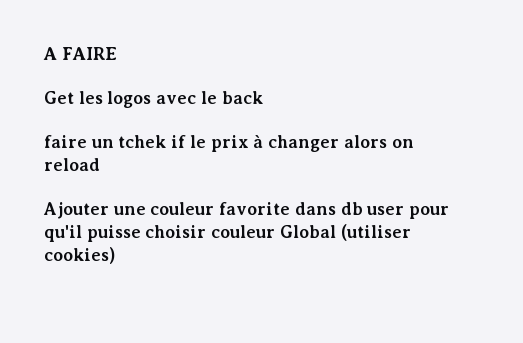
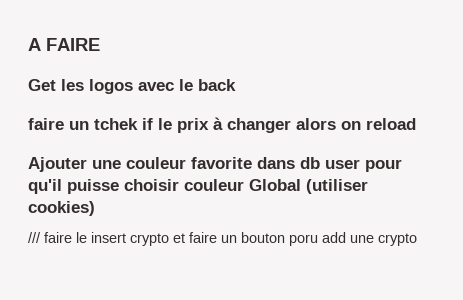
(115, 255) none -> [28,232,417,246] // /// faire le insert crypto et faire un bouton poru add une crypto

